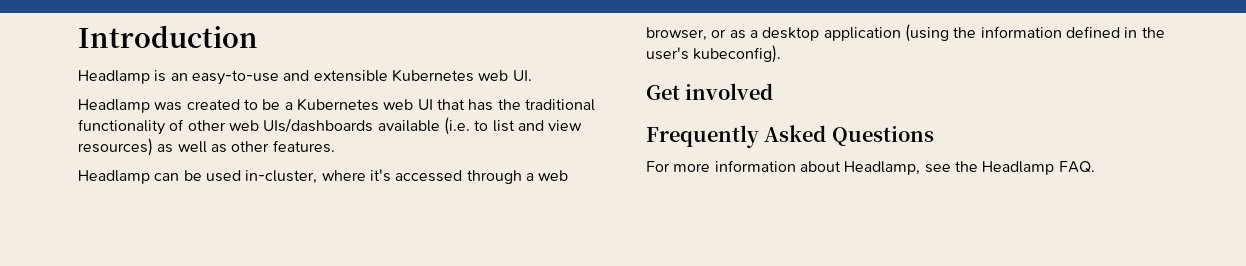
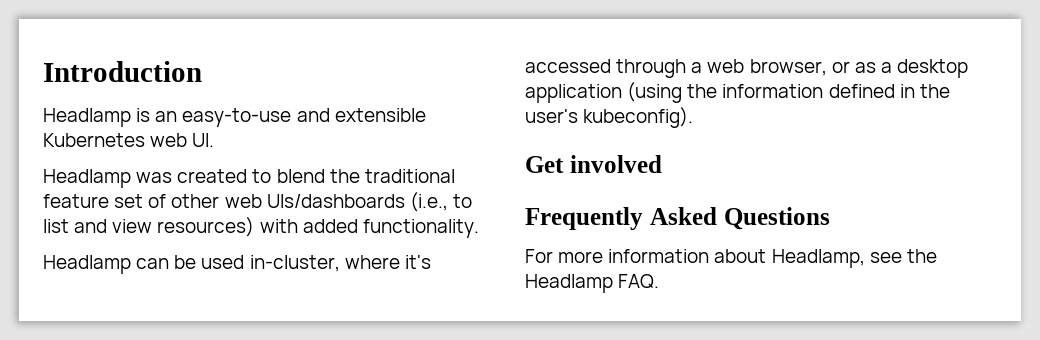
[262,98,595,111] [78,119,165,135] be a Kubernetes web UI that has the traditional functionality -> [276,169,455,183] [43,194,144,208] blend the traditional feature set
[377,117,470,135] available (i.e. -> [409,192,448,212] (i.e.,
[157,140,335,153] as well as other features. -> [259,219,479,238] with added functionality.

